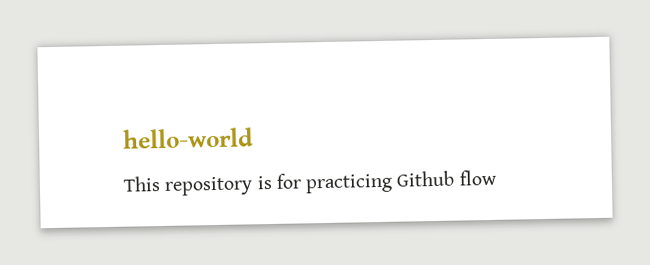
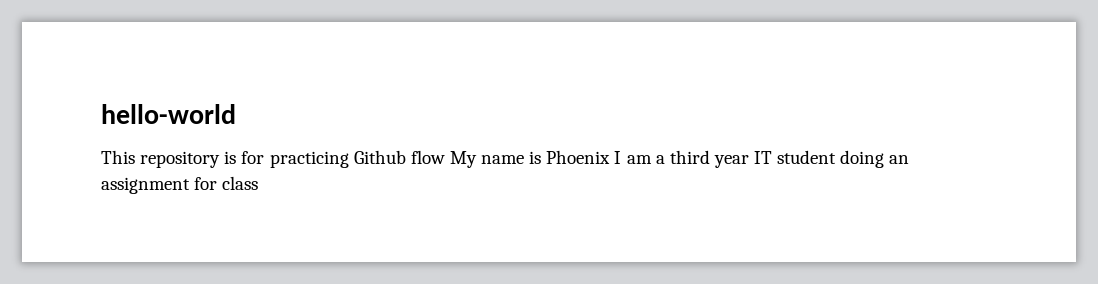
(497, 177) none -> [449,150,910,168] [101,176,259,194] My name is Phoenix I am a third year IT student doing an assignment for class

